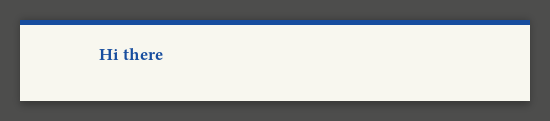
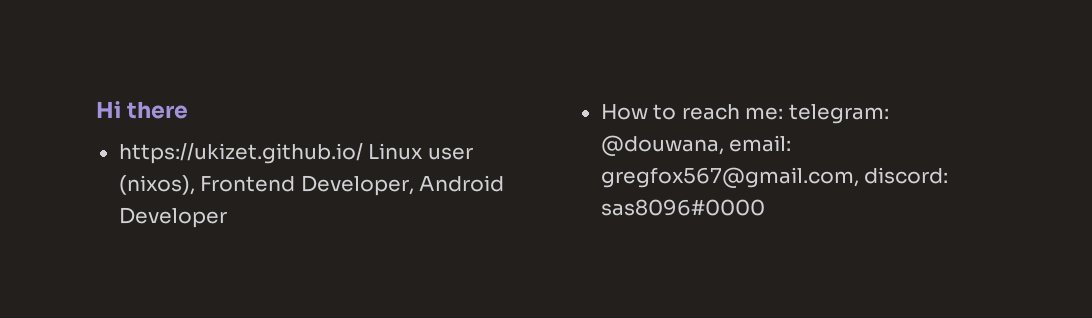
(163, 54) none -> [118,143,473,164] [118,175,505,196] [118,207,227,228] [600,104,889,124] [600,135,792,156] [600,167,949,188] [600,199,765,216] // https://ukizet.github.io/ Linux user (nixos), Frontend Developer, Android Developer // How to reach me: telegram: @douwana, email: gregfox567@gmail.com, discord: sas8096#0000

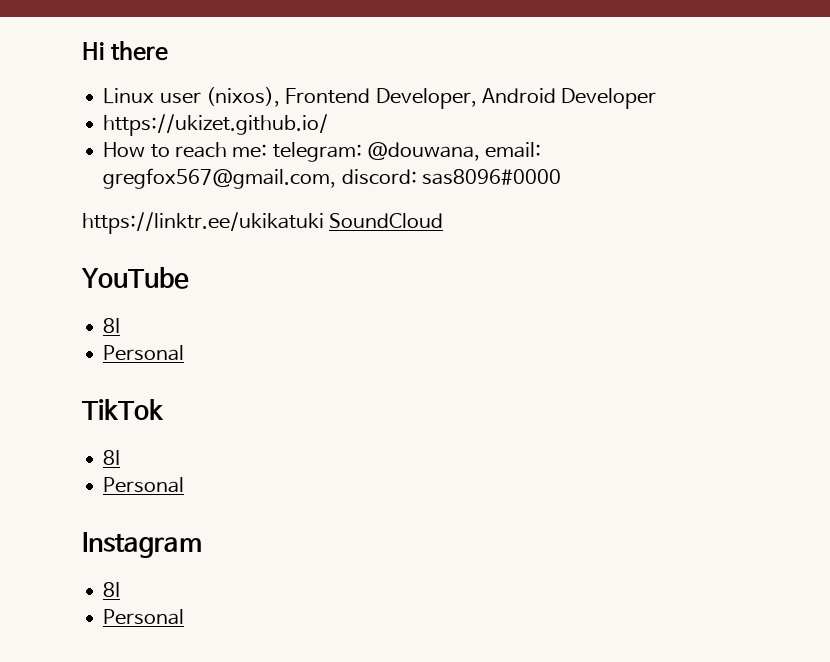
[118,143,363,164] https://ukizet.github.io/ -> (169, 51) none
(227, 217) none -> [103,114,329,136] // https://ukizet.github.io/
(765, 207) none -> [82,212,444,234] [81,267,189,289] [103,318,121,333] [103,345,185,361] [82,399,164,420] [103,450,121,465] [103,477,185,493] [82,532,202,558] [103,582,121,597] [103,609,185,625] // https://linktr.ee/ukikatuki SoundCloud // YouTube // 8I // Personal // TikTok // 8I // Personal // Instagram // 8I // Personal

